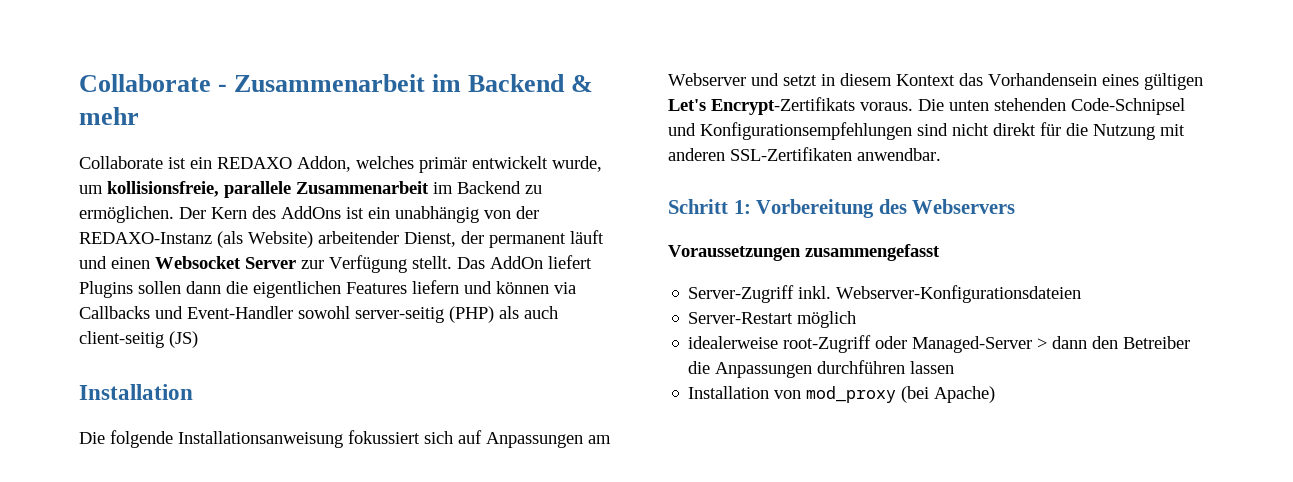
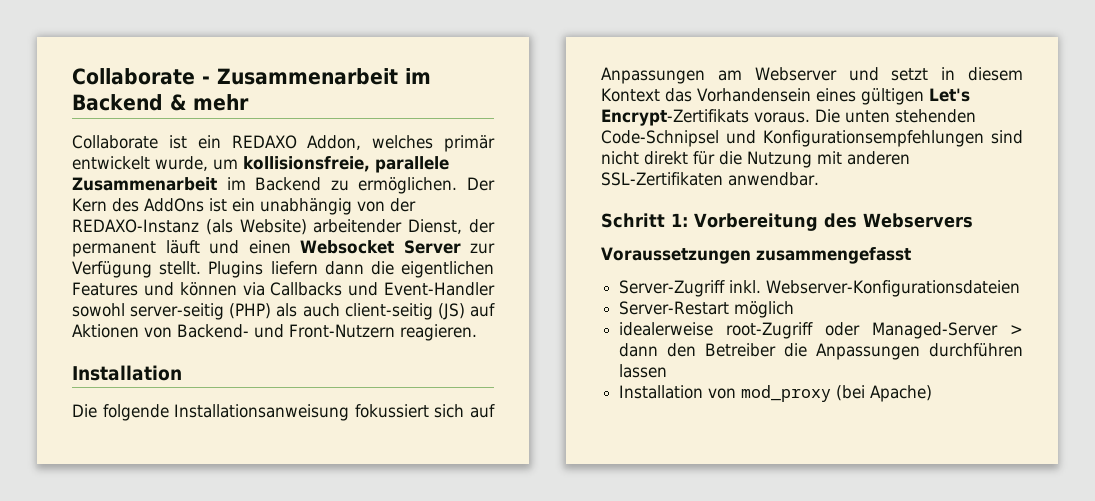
[457,255,592,269] [79,281,181,298] Das AddOn liefert Plugins sollen -> [208,261,318,278] Plugins liefern
[412,280,459,294] liefern -> (138, 289) none
(198, 339) none -> [469,303,495,317] [72,324,477,341] auf Aktionen von Backend- und Front-Nutzern reagieren.

